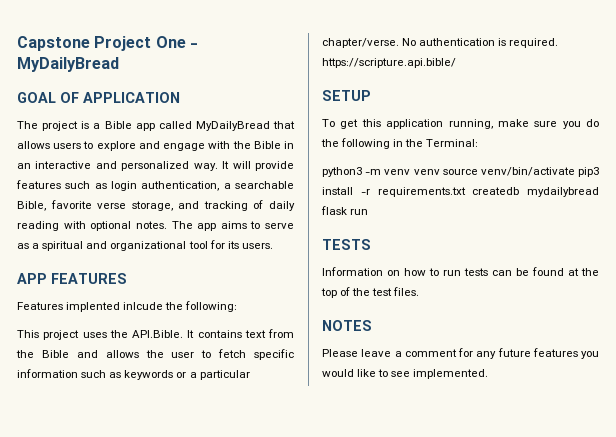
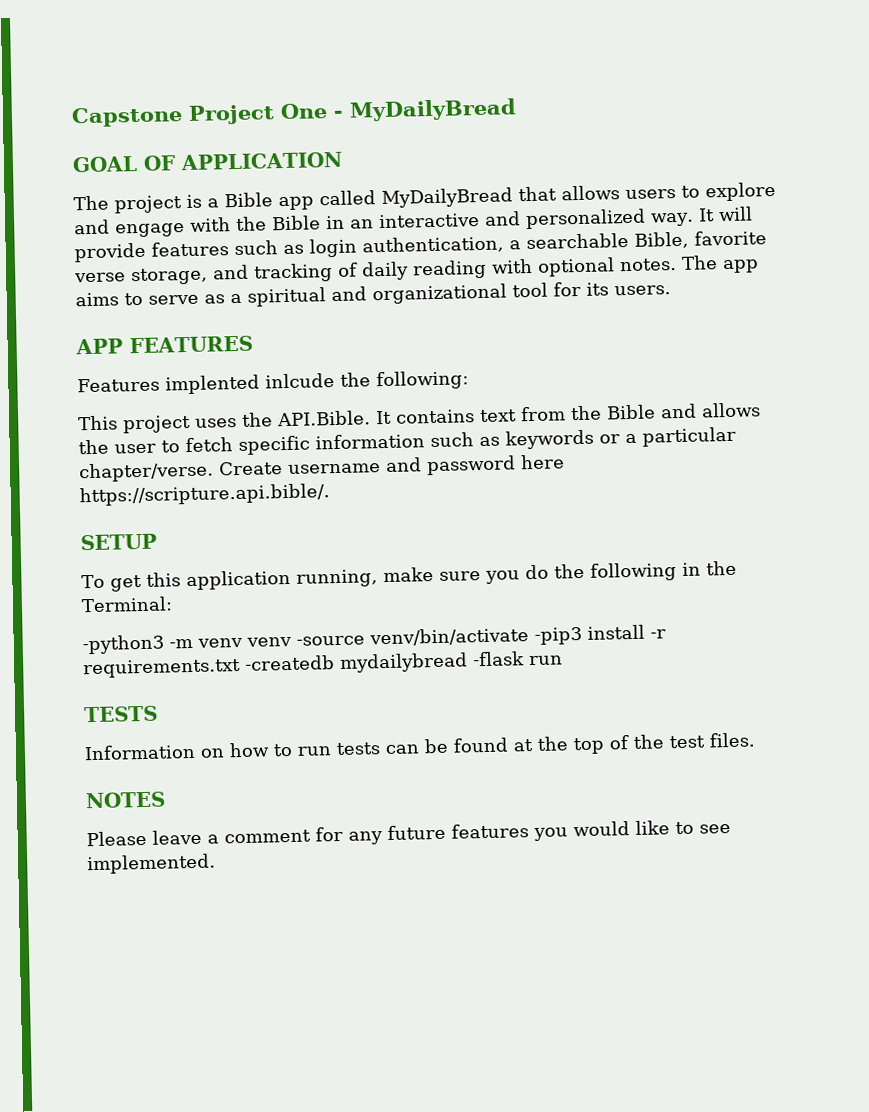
[402,38,559,48] [322,58,456,68] No authentication is required. https://scripture.api.bible/ -> [219,454,565,476] [79,483,330,507] Create username and password here https://scripture.api.bible/.
[322,167,362,177] python3 -> [82,634,164,655] -python3
[442,167,599,177] [322,187,599,197] [321,206,347,215] source venv/bin/activate pip3 install -r requirements.txt createdb mydailybread flask -> [296,624,666,647] [83,651,525,679] -source venv/bin/activate -pip3 install -r requirements.txt -createdb mydailybread -flask

